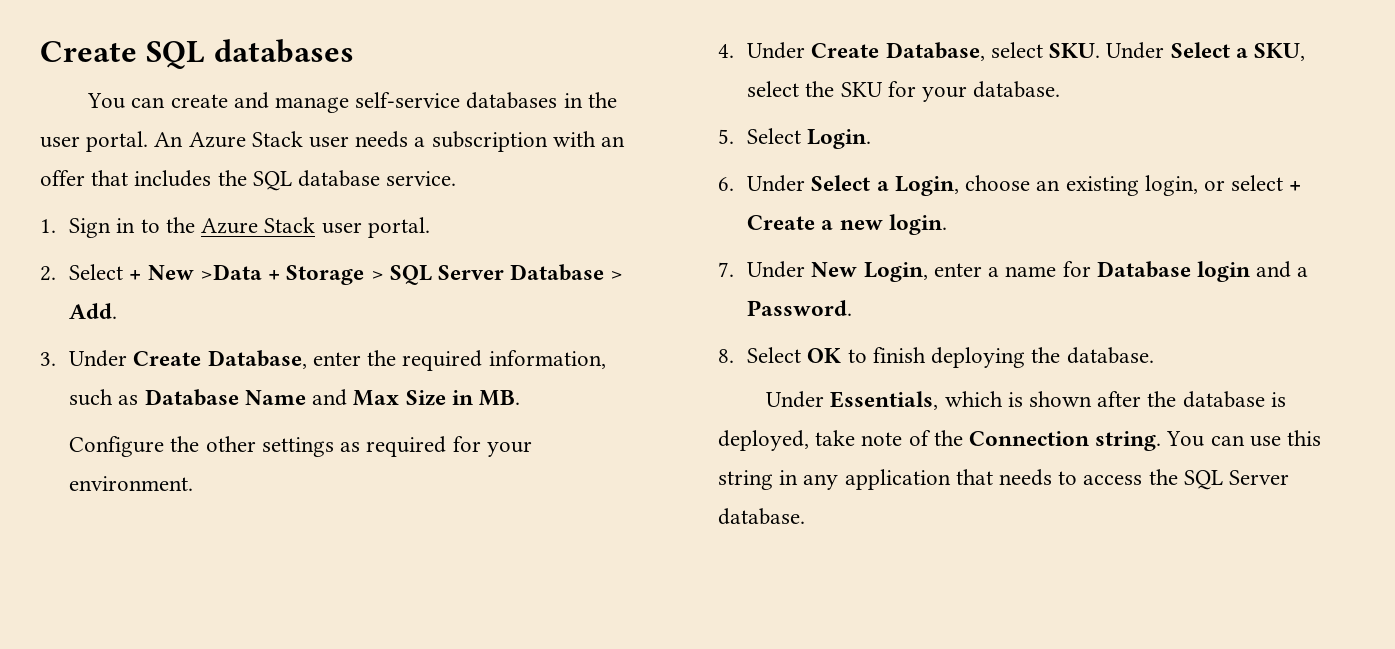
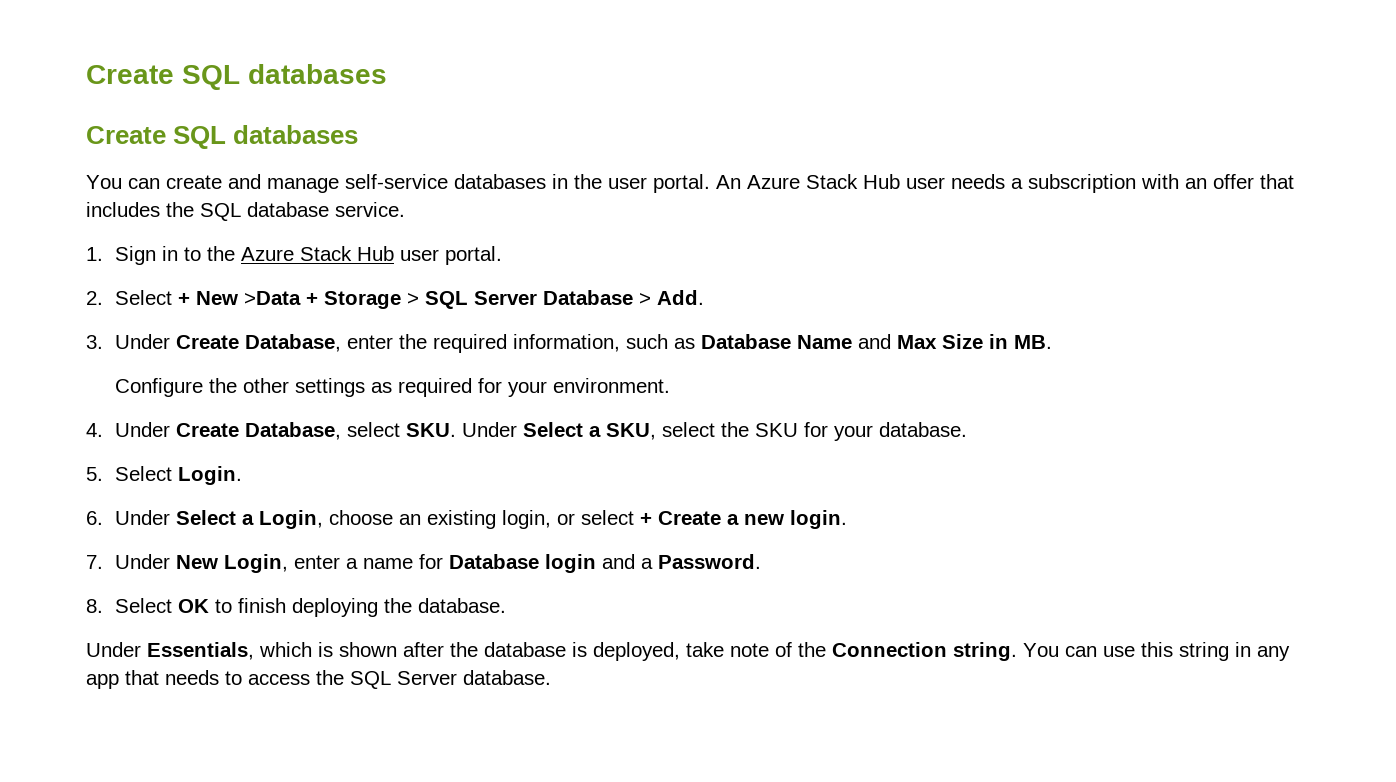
[40,39,354,69] Create SQL databases -> [86,64,387,90] [86,125,359,149] Create SQL databases // Create SQL databases
(303, 139) none -> [863,174,900,189] Hub
(316, 225) none -> [357,246,395,261] Hub
[844,469,951,490] application -> [86,674,119,689] app

